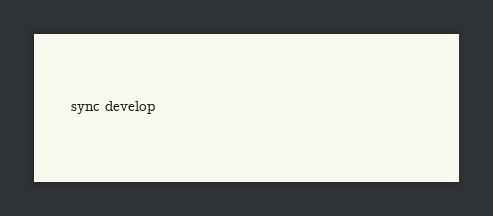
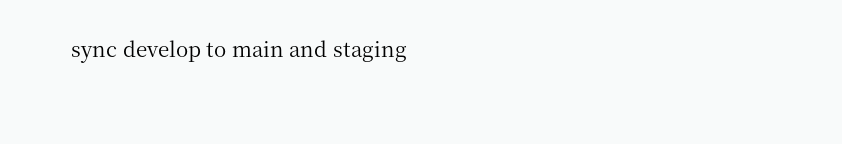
(155, 107) none -> [206,40,407,62] to main and staging

